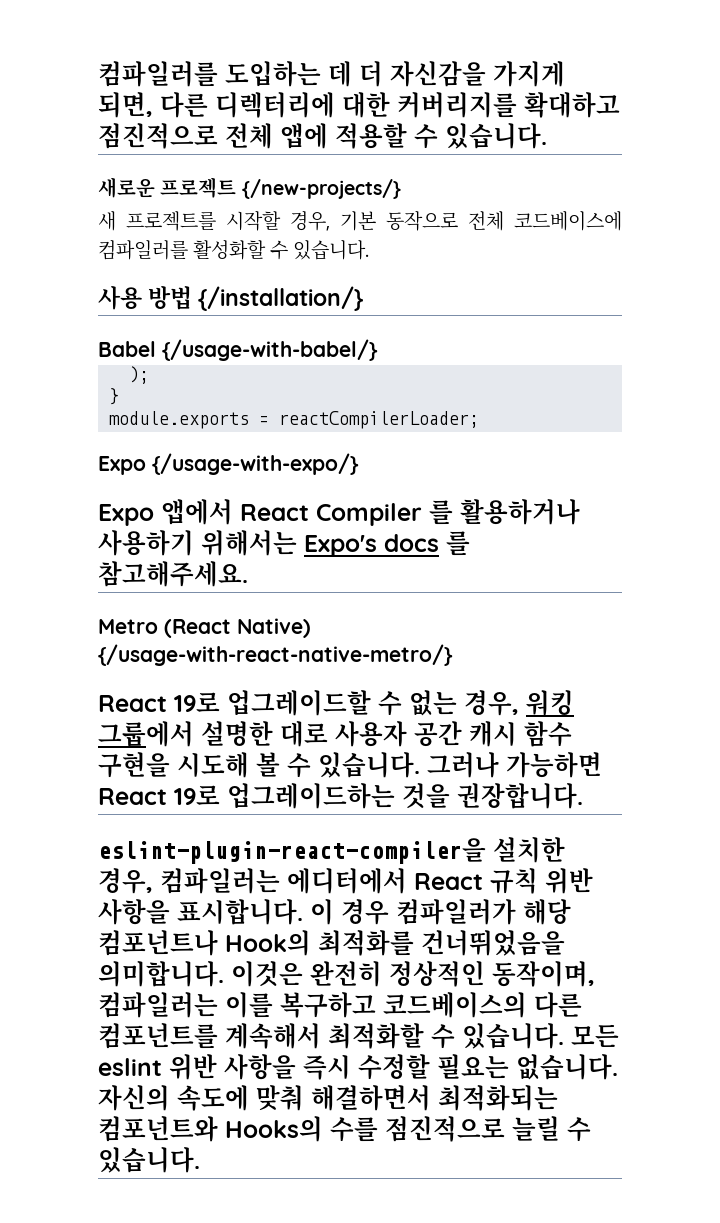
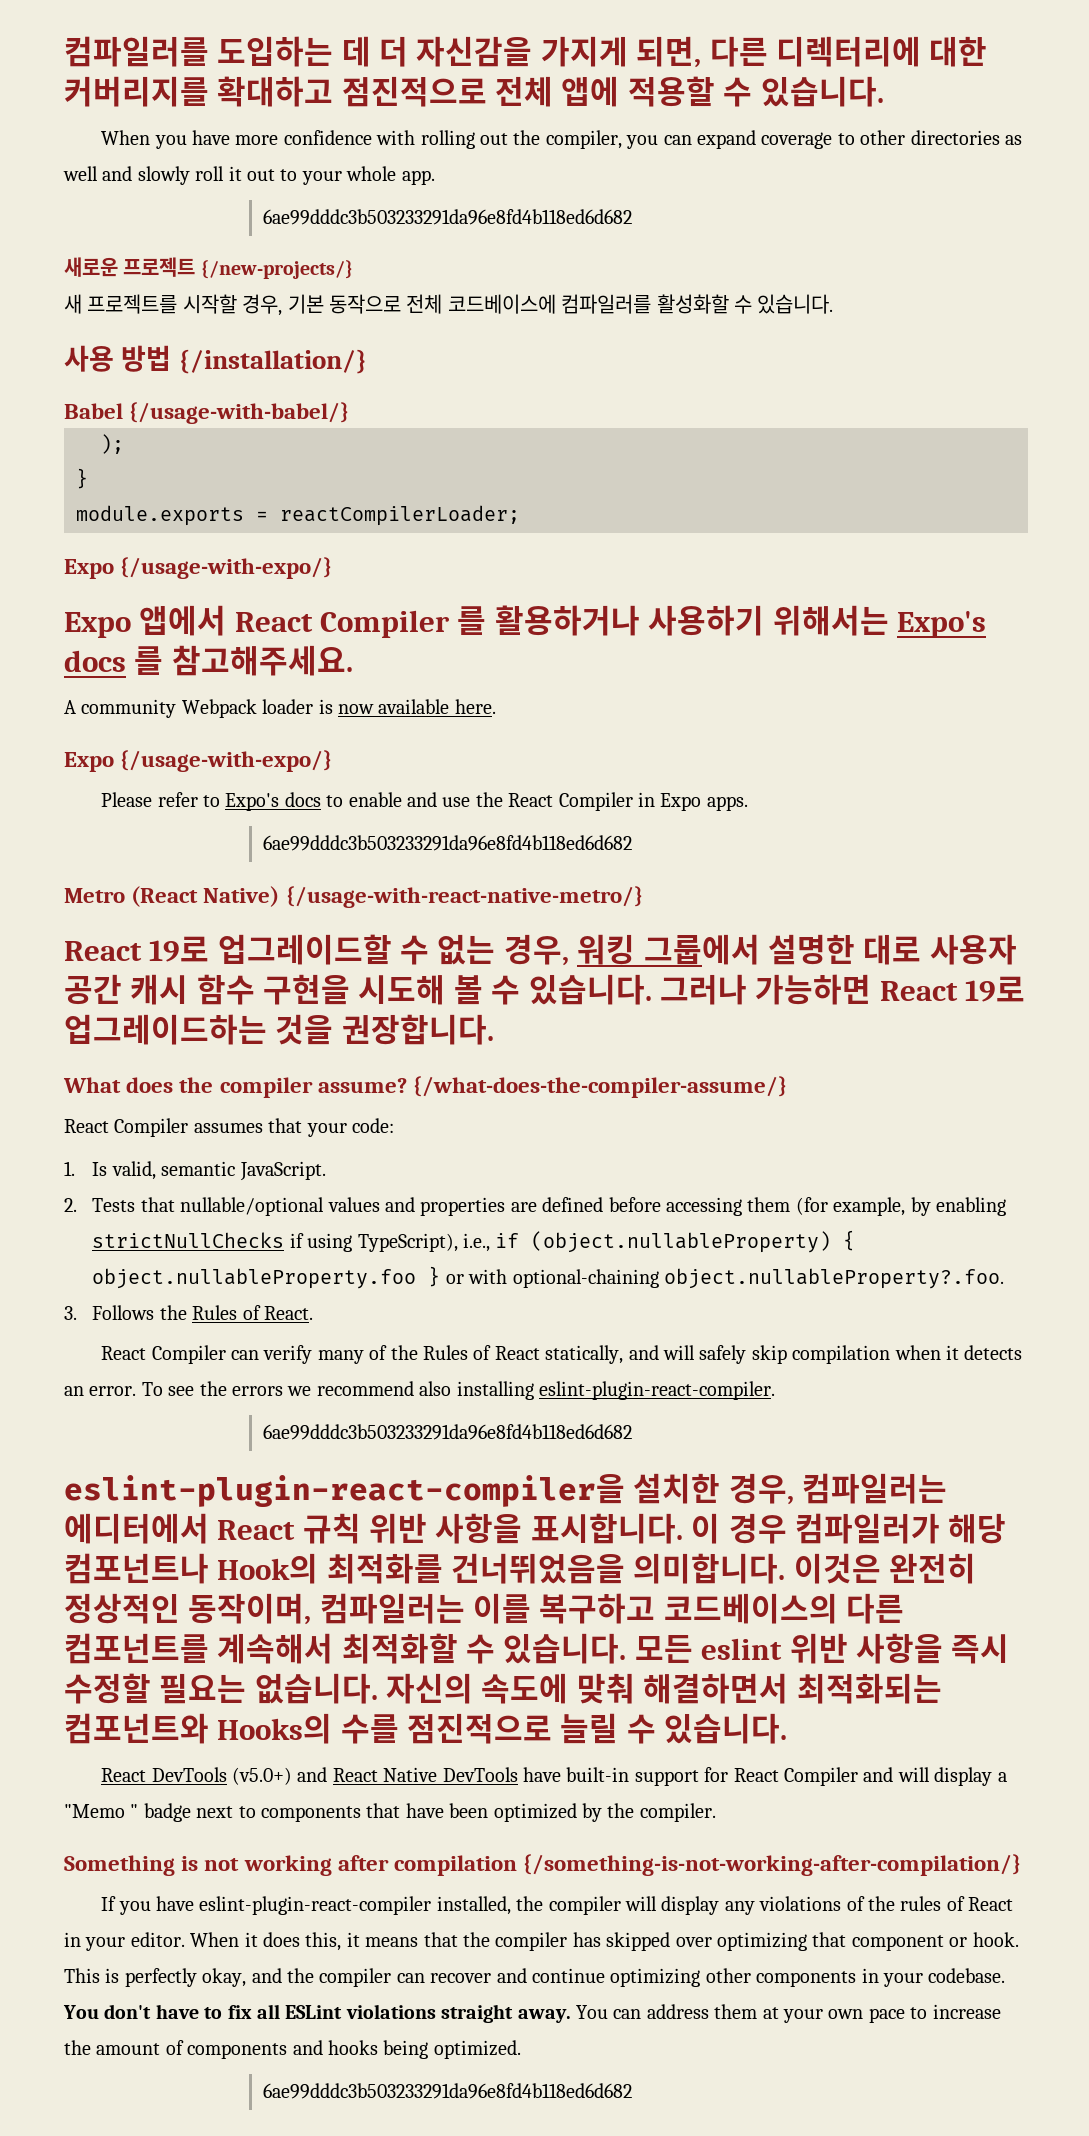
(547, 136) none -> [101,130,1022,149] [63,166,435,185] [262,209,632,225] // When you have more confidence with rolling out the compiler, you can expand coverage to other directories as well and slowly roll it out to your whole app. // 6ae99dddc3b503233291da96e8fd4b118ed6d682
(248, 574) none -> [64,699,496,718] [64,750,333,772] [101,792,748,811] [262,835,632,851] // A community Webpack loader is now available here. // Expo {/usage-with-expo/} // Please refer to Expo's docs to enable and use the React Compiler in Expo apps. // 6ae99dddc3b503233291da96e8fd4b118ed6d682
(583, 796) none -> [63,1076,788,1098] [64,1118,394,1137] [64,1161,326,1181] [64,1197,1007,1216] [92,1230,856,1253] [92,1266,1005,1289] [64,1305,314,1320] [101,1345,1023,1364] [64,1381,775,1400] [262,1424,632,1440] // What does the compiler assume? {/what-does-the-compiler-assume/} // React Compiler assumes that your code: // 1. Is valid, semantic JavaScript. // 2. Tests that nullable/optional values and properties are defined before accessing them (for example, by enabling strictNullChecks if using TypeScript), i.e., if (object.nullableProperty) { object.nullableProperty.foo } or with optional-chaining object.nullableProperty?.foo. // 3. Follows the Rules of React. // React Compiler can verify many of the Rules of React statically, and will safely skip compilation when it detects an error. To see the errors we recommend also installing eslint-plugin-react-compiler. // 6ae99dddc3b503233291da96e8fd4b118ed6d682
(200, 1160) none -> [101,1767,1007,1786] [64,1803,716,1822] [64,1854,1022,1876] [101,1896,1014,1915] [64,1932,1019,1951] [64,1968,1006,1987] [63,2004,1001,2023] [64,2040,521,2059] [262,2083,632,2099] // React DevTools (v5.0+) and React Native DevTools have built-in support for React Compiler and will display a "Memo " badge next to components that have been optimized by the compiler. // Something is not working after compilation {/something-is-not-working-after-compilation/} // If you have eslint-plugin-react-compiler installed, the compiler will display any violations of the rules of React in your editor. When it does this, it means that the compiler has skipped over optimizing that component or hook. This is perfectly okay, and the compiler can recover and continue optimizing other components in your codebase. You don't have to fix all ESLint violations straight away. You can address them at your own pace to increase the amount of components and hooks being optimized. // 6ae99dddc3b503233291da96e8fd4b118ed6d682

